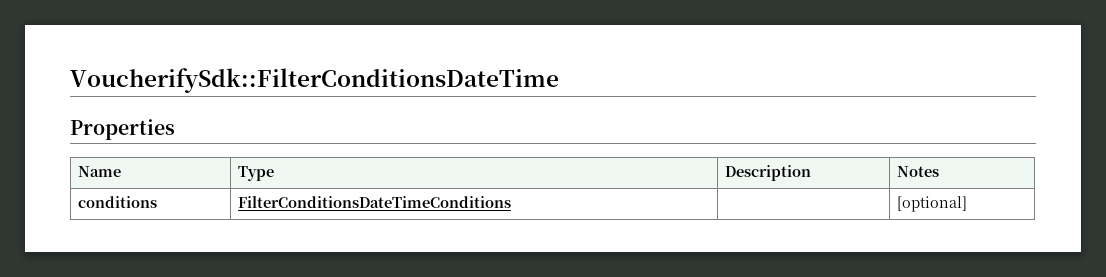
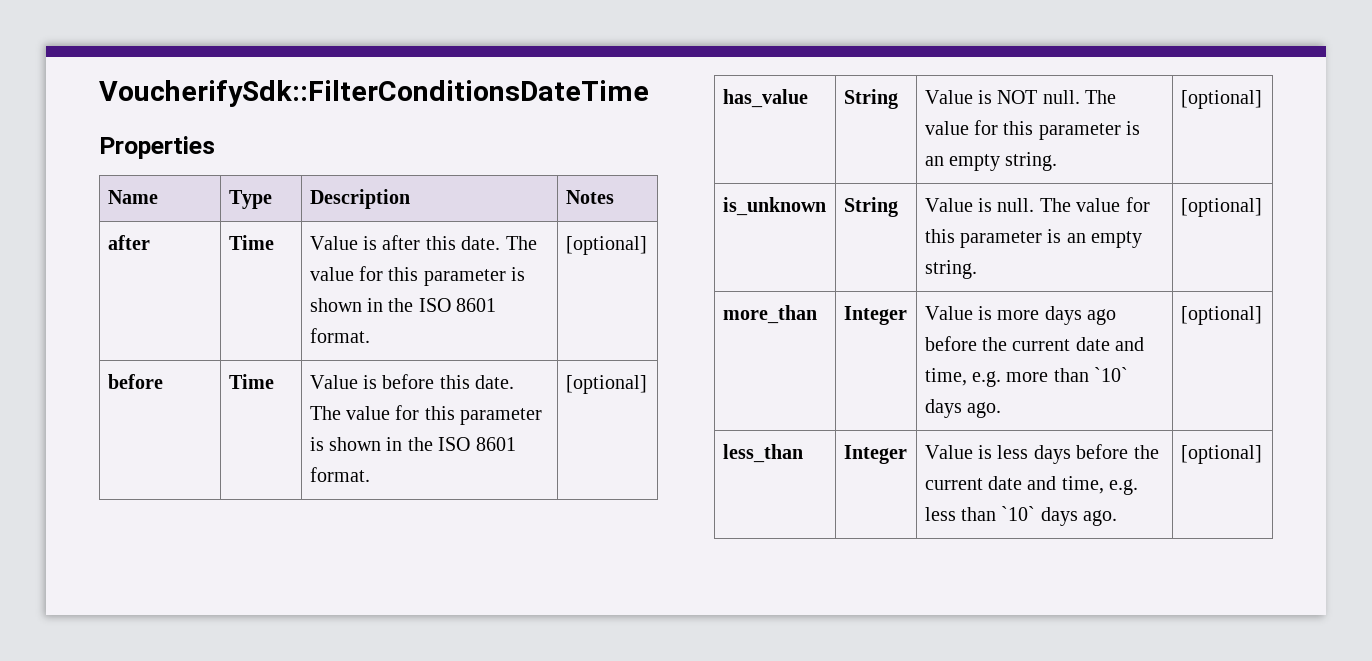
[77,196,157,208] [237,196,511,208] conditions | FilterConditionsDateTimeConditions | -> [107,235,150,250] [228,235,274,250] [309,235,537,250] [309,266,526,286] [309,298,497,312] [309,328,370,343] [565,236,647,255] [107,374,163,389] [228,374,274,389] [309,374,515,389] [309,405,543,425] [309,437,516,451] [309,467,370,482] [565,375,647,394] [722,89,808,108] [843,89,898,109] [924,90,1117,104] [924,120,1141,140] [924,152,1058,171] [1180,90,1262,109] [722,197,826,216] [843,197,898,217] [924,197,1150,212] [924,229,1143,248] [924,260,977,279] [1180,198,1262,217] [722,305,817,324] [843,306,907,325] [924,306,1117,325] [924,336,1145,351] [924,367,1129,387] [924,399,1001,418] [1180,306,1262,325] [722,444,803,463] [843,445,907,464] [924,444,1159,464] [924,476,1139,495] [924,506,1118,526] after | Time | Value is after this date. The value for this parameter is shown in the ISO 8601 format. | [optional] // before | Time | Value is before this date. The value for this parameter is shown in the ISO 8601 format. | [optional] // has_value | String | Value is NOT null. The value for this parameter is an empty string. | [optional] // is_unknown | String | Value is null. The value for this parameter is an empty string. | [optional] // more_than | Integer | Value is more days ago before the current date and time, e.g. more than `10` days ago. | [optional] // less_than | Integer | Value is less days before the current date and time, e.g. less than `10` days ago.

